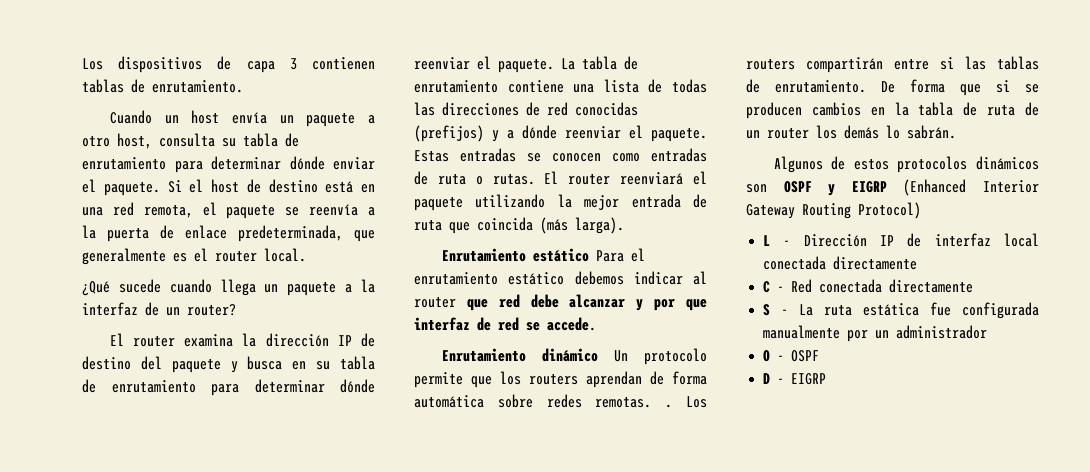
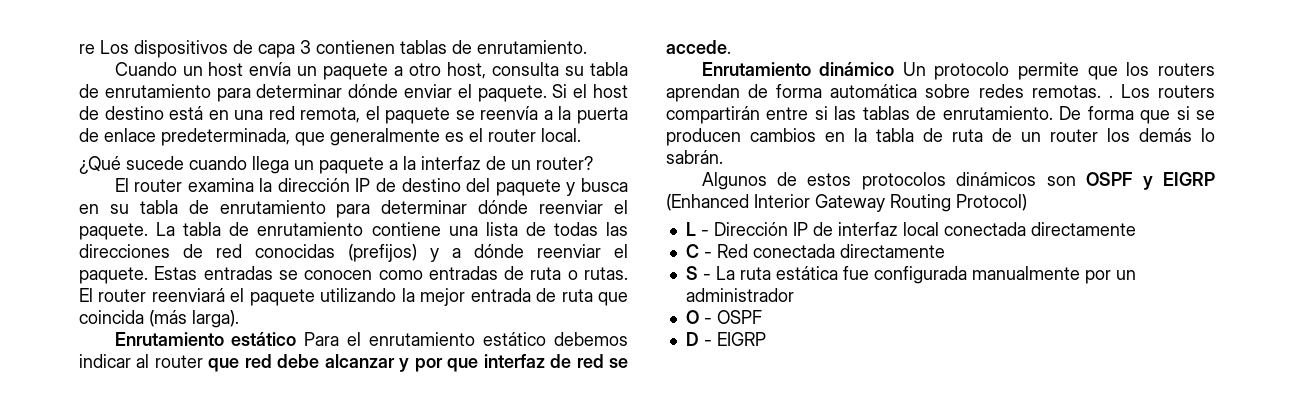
(82, 64) none -> [79,44,95,54] re

